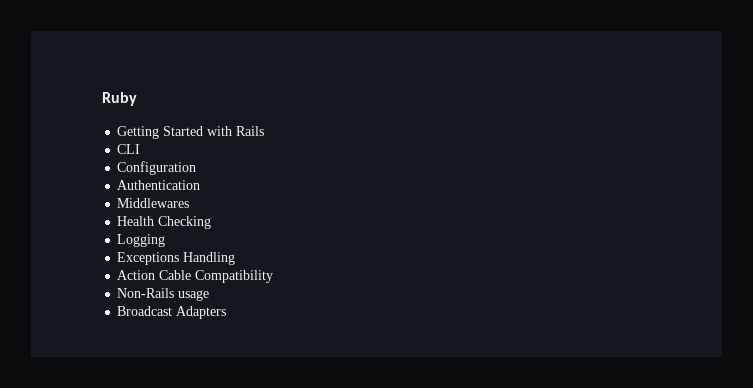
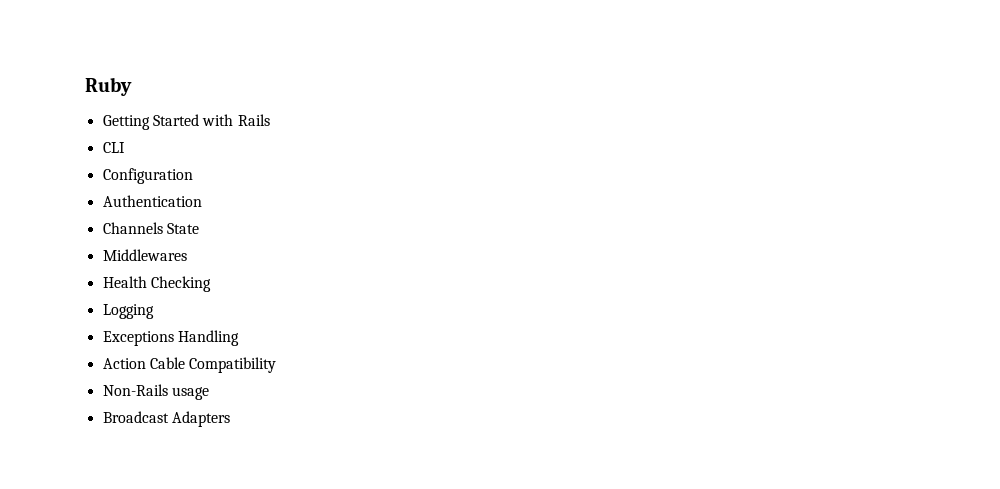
(201, 185) none -> [102,222,199,234] // Channels State

